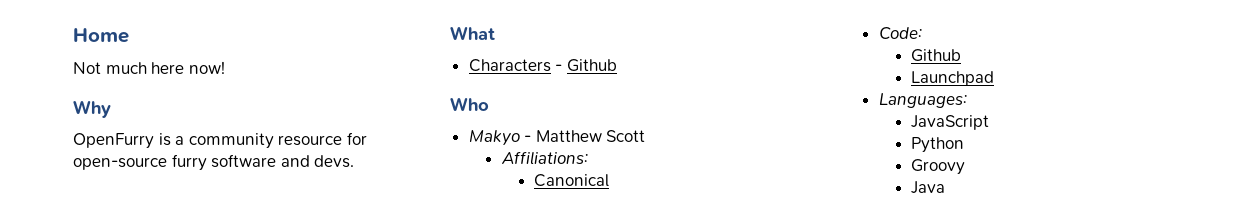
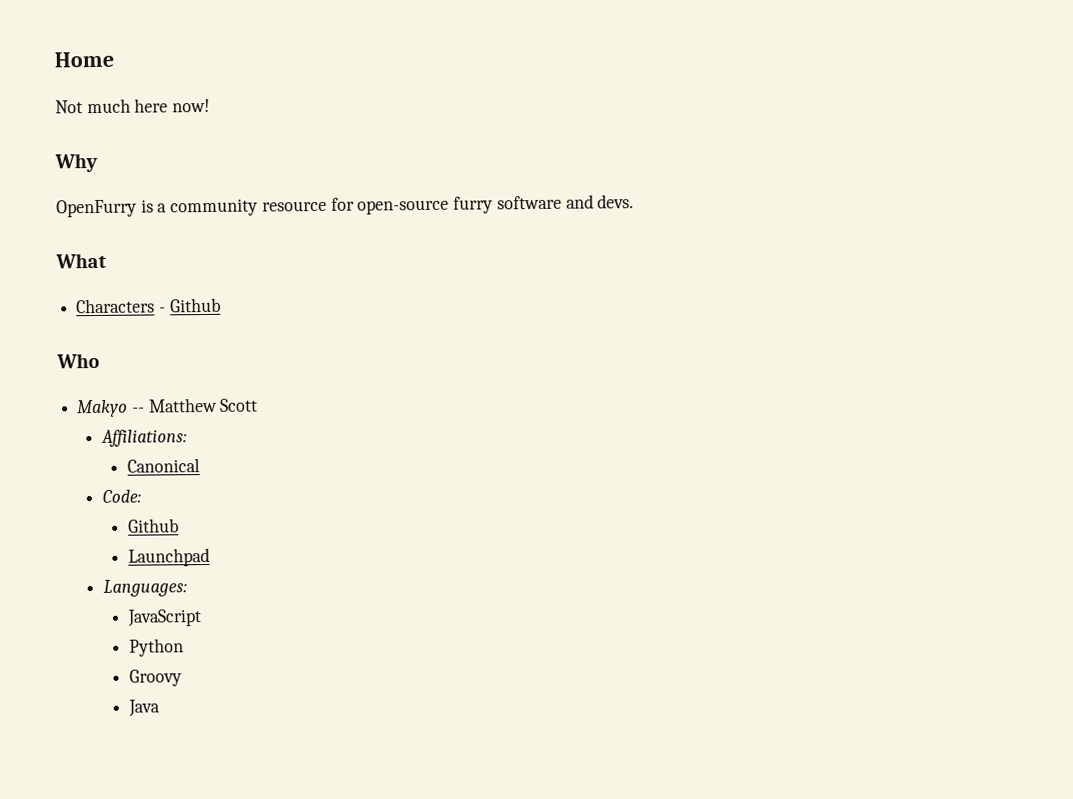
[524,135,532,142] - -> [131,407,145,413] --

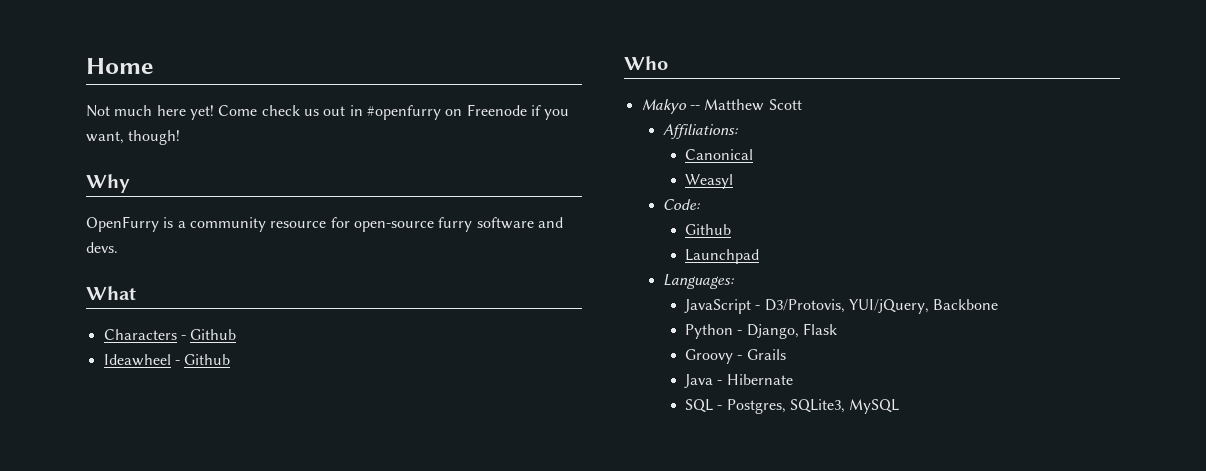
[172,98,211,113] now! -> [189,104,570,120] [86,130,181,145] yet! Come check us out in #openfurry on Freenode if you want, though!
(221, 305) none -> [103,354,231,366] // Ideawheel - Github
(200, 465) none -> [685,174,734,189] // Weasyl
[128,638,184,657] // Python -> [755,299,999,314] [685,323,838,339] - D3/Protovis, YUI/jQuery, Backbone // Python - Django, Flask
(182, 678) none -> [737,349,786,360] - Grails
(160, 708) none -> [717,374,793,385] [685,399,900,414] - Hibernate // SQL - Postgres, SQLite3, MySQL

